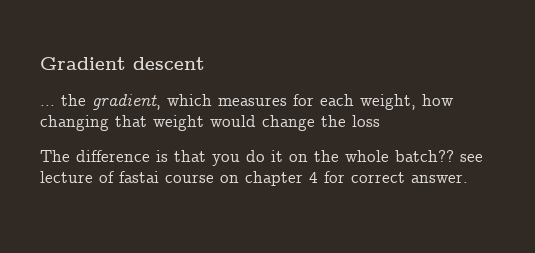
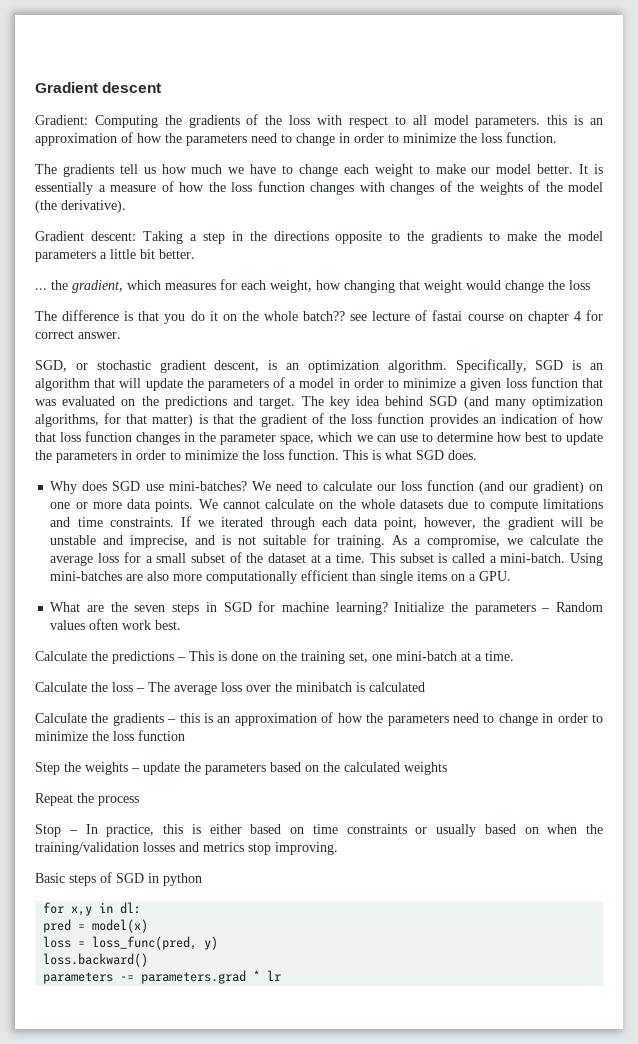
(205, 63) none -> [35,114,604,128] [35,132,557,146] [35,164,604,177] [35,181,603,195] [35,200,126,213] [35,231,603,244] [35,249,195,262] // Gradient: Computing the gradients of the loss with respect to all model parameters. this is an approximation of how the parameters need to change in order to minimize the loss function. // The gradients tell us how much we have to change each weight to make our model better. It is essentially a measure of how the loss function changes with changes of the weights of the model (the derivative). // Gradient descent: Taking a step in the directions opposite to the gradients to make the model parameters a little bit better.
(468, 178) none -> [35,359,603,373] [35,377,604,391] [35,396,604,409] [35,413,604,427] [35,431,603,445] [35,449,477,463] [50,480,604,494] [50,499,604,512] [50,516,604,530] [50,534,603,548] [50,552,603,566] [50,570,512,584] [50,601,604,615] [50,619,182,630] [35,651,514,664] [35,682,425,695] [35,712,604,726] [35,730,185,741] [35,762,447,775] [35,793,139,806] [35,824,603,837] [35,842,338,855] [35,872,202,886] [43,902,142,916] [43,919,149,933] [43,936,219,950] [43,953,149,967] [43,970,282,984] // SGD, or stochastic gradient descent, is an optimization algorithm. Specifically, SGD is an algorithm that will update the parameters of a model in order to minimize a given loss function that was evaluated on the predictions and target. The key idea behind SGD (and many optimization algorithms, for that matter) is that the gradient of the loss function provides an indication of how that loss function changes in the parameter space, which we can use to determine how best to update the parameters in order to minimize the loss function. This is what SGD does. // Why does SGD use mini-batches? We need to calculate our loss function (and our gradient) on one or more data points. We cannot calculate on the whole datasets due to compute limitations and time constraints. If we iterated through each data point, however, the gradient will be unstable and imprecise, and is not suitable for training. As a compromise, we calculate the average loss for a small subset of the dataset at a time. This subset is called a mini-batch. Using mini-batches are also more computationally efficient than single items on a GPU. // What are the seven steps in SGD for machine learning? Initialize the parameters – Random values often work best. // Calculate the predictions – This is done on the training set, one mini-batch at a time. // Calculate the loss – The average loss over the minibatch is calculated // Calculate the gradients – this is an approximation of how the parameters need to change in order to minimize the loss function // Step the weights – update the parameters based on the calculated weights // Repeat the process // Stop – In practice, this is either based on time constraints or usually based on when the training/validation losses and metrics stop improving. // Basic steps of SGD in python // for x,y in dl: // pred = model(x) // loss = loss_func(pred, y) // loss.backward() // parameters -= parameters.grad * lr

